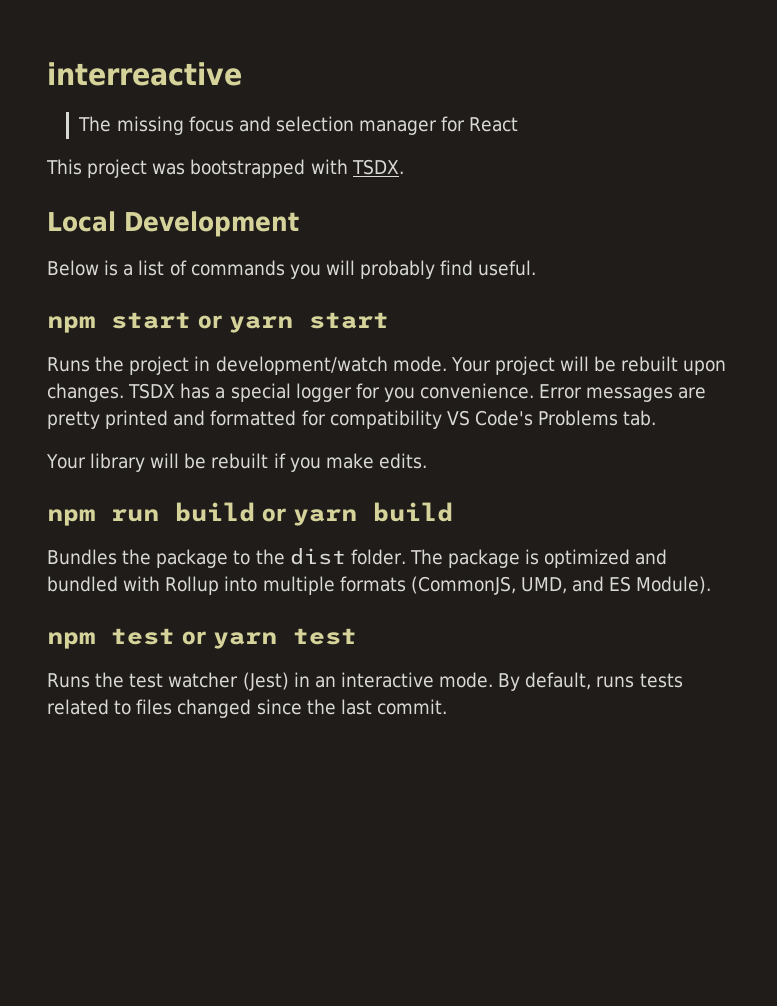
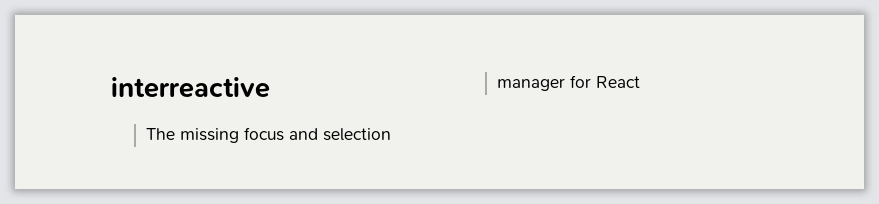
[46,159,404,178] [47,211,299,237] [47,260,537,279] [47,312,389,333] [47,356,727,375] [47,383,707,402] [47,410,657,429] [46,453,427,472] [47,502,453,526] [47,548,668,568] [47,576,712,595] [47,628,357,649] [47,672,683,691] [47,699,447,718] // This project was bootstrapped with TSDX. // Local Development // Below is a list of commands you will probably find useful. // npm start or yarn start // Runs the project in development/watch mode. Your project will be rebuilt upon changes. TSDX has a special logger for you convenience. Error messages are pretty printed and formatted for compatibility VS Code's Problems tab. // Your library will be rebuilt if you make edits. // npm run build or yarn build // Bundles the package to the dist folder. The package is optimized and bundled with Rollup into multiple formats (CommonJS, UMD, and ES Module). // npm test or yarn test // Runs the test watcher (Jest) in an interactive mode. By default, runs tests related to files changed since the last commit. -> (640, 82) none

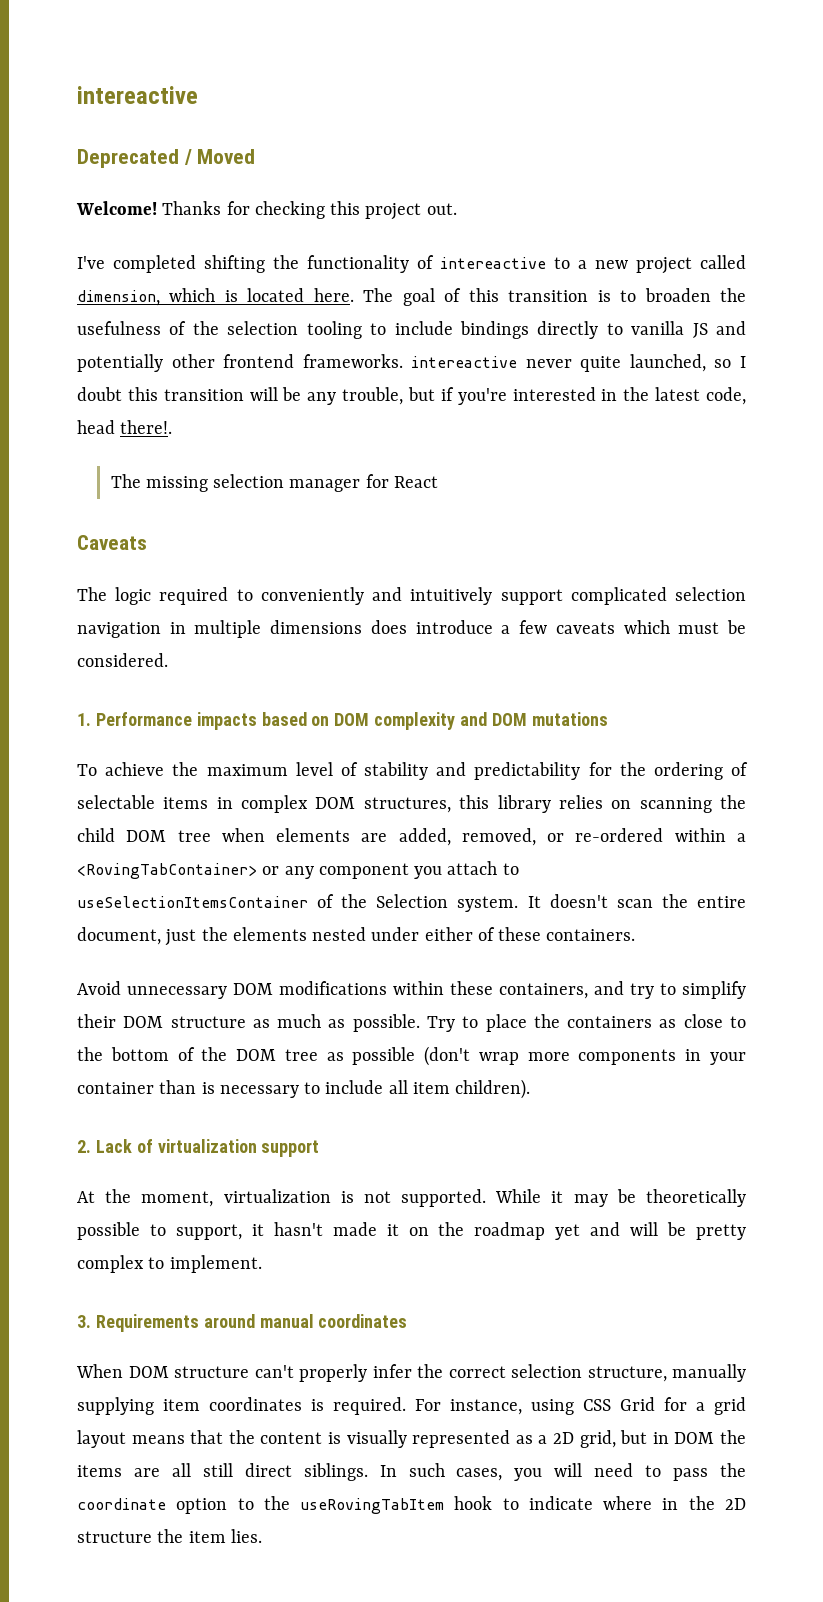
[111,77,270,98] interreactive -> [77,86,198,104] [77,149,256,168] [76,201,457,220] [77,255,746,274] [77,288,746,306] [77,321,746,339] [77,354,746,372] [77,387,746,405] [77,420,173,434] intereactive // Deprecated / Moved // Welcome! Thanks for checking this project out. // I've completed shifting the functionality of intereactive to a new project called dimension, which is located here. The goal of this transition is to broaden the usefulness of the selection tooling to include bindings directly to vanilla JS and potentially other frontend frameworks. intereactive never quite launched, so I doubt this transition will be any trouble, but if you're interested in the latest code, head there!.
[243,127,318,141] focus and -> (208, 484) none
(640, 82) none -> [77,535,147,550] [77,587,746,605] [77,620,747,638] [77,653,168,667] [77,712,608,730] [77,762,748,780] [77,795,747,813] [77,828,746,846] [77,861,519,879] [77,894,746,912] [77,927,636,946] [77,981,746,999] [77,1014,747,1032] [77,1046,746,1066] [77,1079,531,1099] [77,1139,320,1157] [77,1189,747,1207] [77,1222,747,1240] [77,1255,262,1273] [77,1314,408,1332] [76,1364,746,1382] [77,1397,746,1415] [77,1430,747,1448] [77,1463,747,1481] [77,1496,746,1514] [77,1529,262,1543] // Caveats // The logic required to conveniently and intuitively support complicated selection navigation in multiple dimensions does introduce a few caveats which must be considered. // 1. Performance impacts based on DOM complexity and DOM mutations // To achieve the maximum level of stability and predictability for the ordering of selectable items in complex DOM structures, this library relies on scanning the child DOM tree when elements are added, removed, or re-ordered within a <RovingTabContainer> or any component you attach to useSelectionItemsContainer of the Selection system. It doesn't scan the entire document, just the elements nested under either of these containers. // Avoid unnecessary DOM modifications within these containers, and try to simplify their DOM structure as much as possible. Try to place the containers as close to the bottom of the DOM tree as possible (don't wrap more components in your container than is necessary to include all item children). // 2. Lack of virtualization support // At the moment, virtualization is not supported. While it may be theoretically possible to support, it hasn't made it on the roadmap yet and will be pretty complex to implement. // 3. Requirements around manual coordinates // When DOM structure can't properly infer the correct selection structure, manually supplying item coordinates is required. For instance, using CSS Grid for a grid layout means that the content is visually represented as a 2D grid, but in DOM the items are all still direct siblings. In such cases, you will need to pass the coordinate option to the useRovingTabItem hook to indicate where in the 2D structure the item lies.

